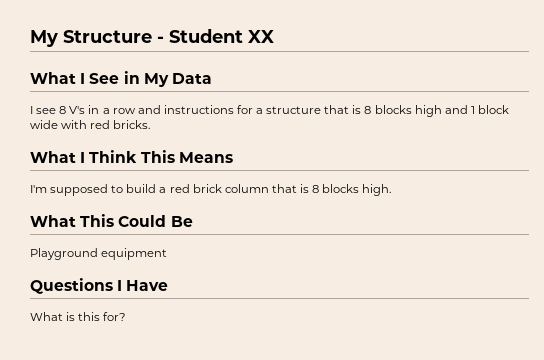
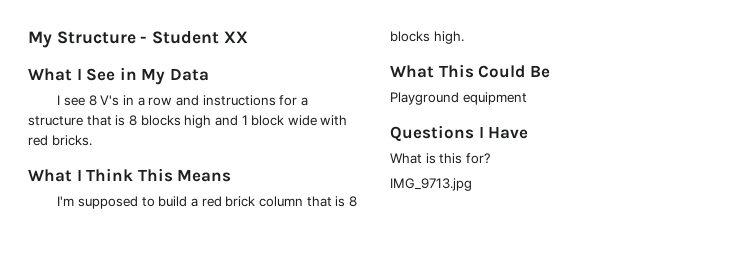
(127, 316) none -> [390,178,472,191] // IMG_9713.jpg

